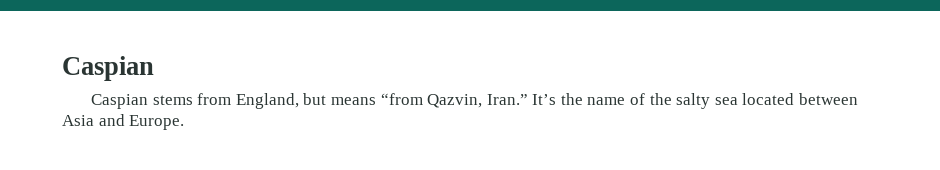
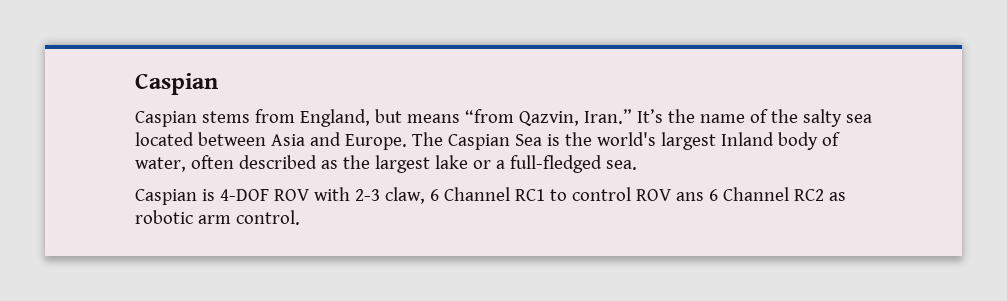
(185, 122) none -> [411,132,840,150] [135,155,637,173] [135,187,846,205] [135,210,300,225] The Caspian Sea is the world's largest Inland body of water, often described as the largest lake or a full-fledged sea. // Caspian is 4-DOF ROV with 2-3 claw, 6 Channel RC1 to control ROV ans 6 Channel RC2 as robotic arm control.

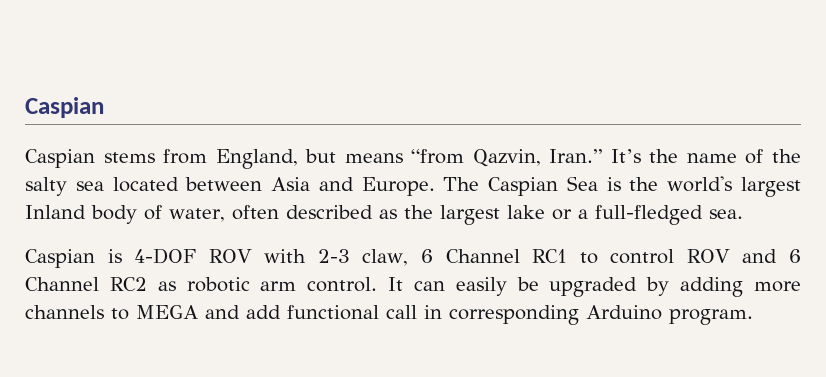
[675,192,704,201] ans -> [742,249,778,263] and
(300, 217) none -> [388,277,801,297] [25,305,753,325] It can easily be upgraded by adding more channels to MEGA and add functional call in corresponding Arduino program.

